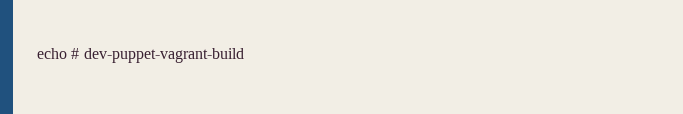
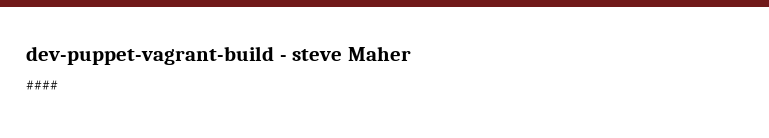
[37,48,244,63] echo # dev-puppet-vagrant-build -> [26,46,411,65] [26,80,58,90] dev-puppet-vagrant-build - steve Maher // ####

